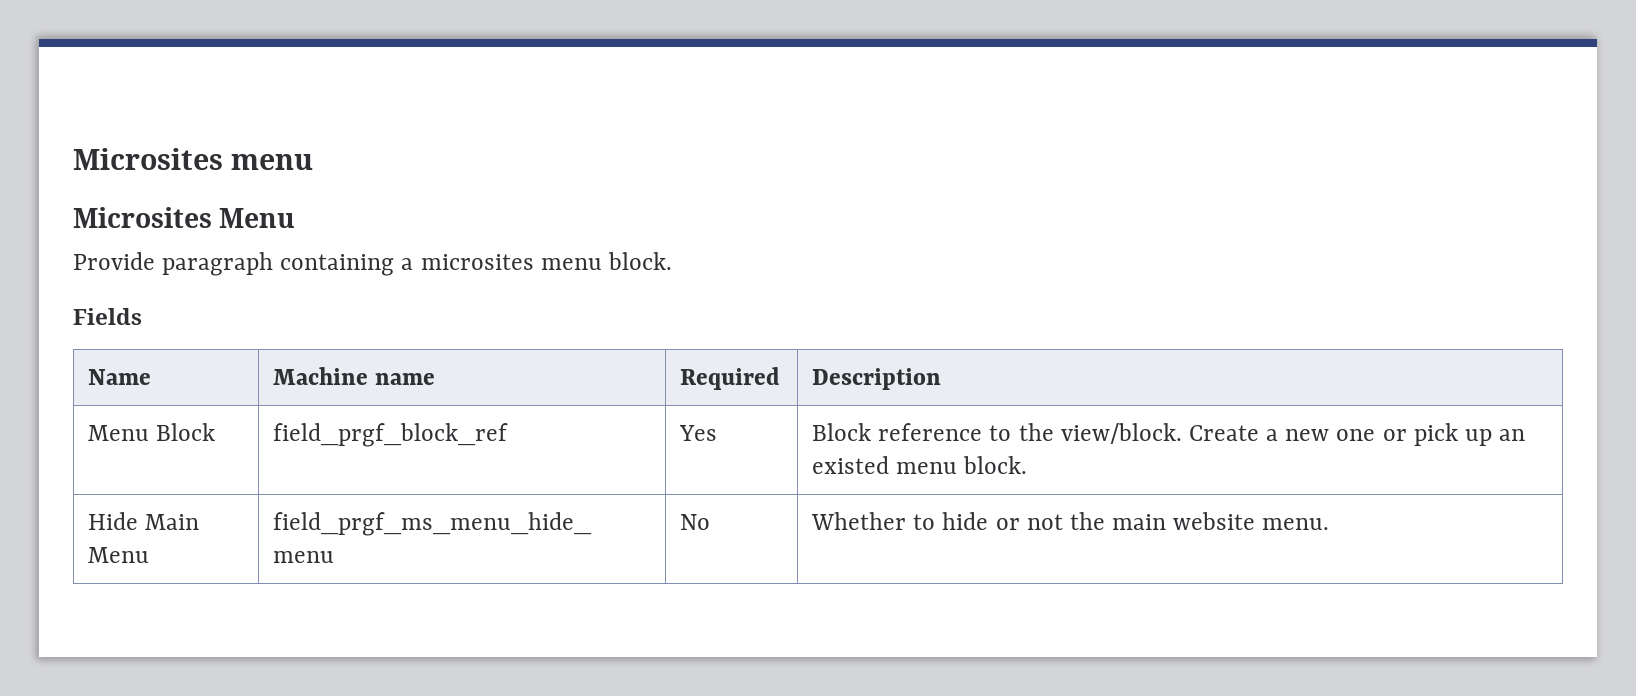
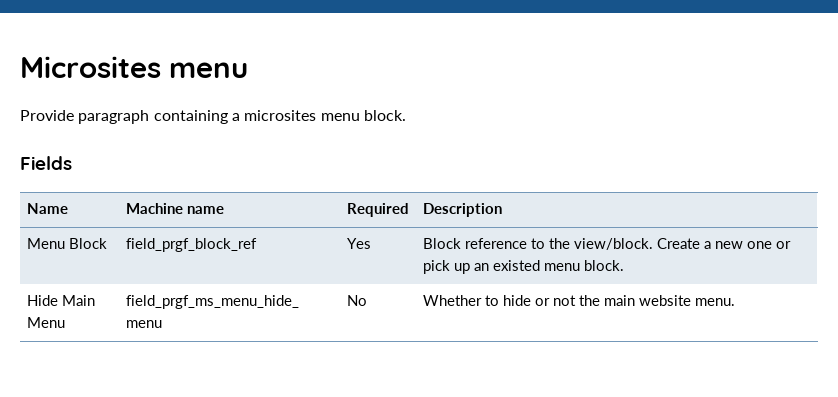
[73,207,296,228] // Microsites Menu -> (248, 70) none

